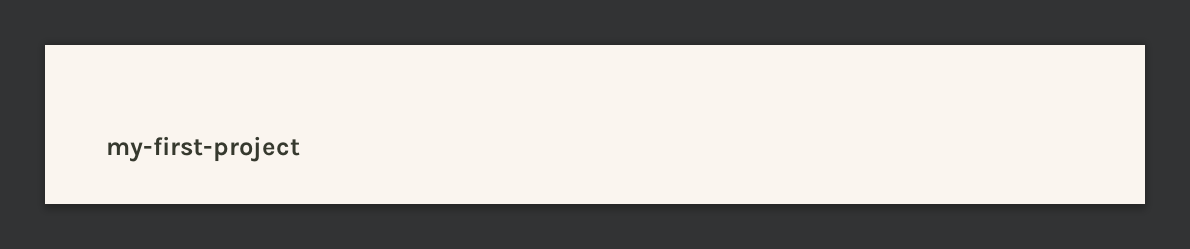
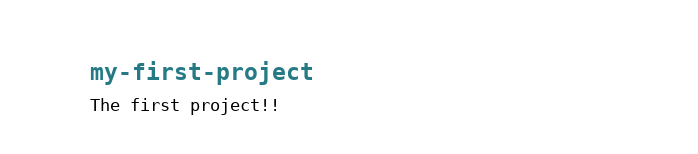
(300, 149) none -> [90,98,280,115] // The first project!!

